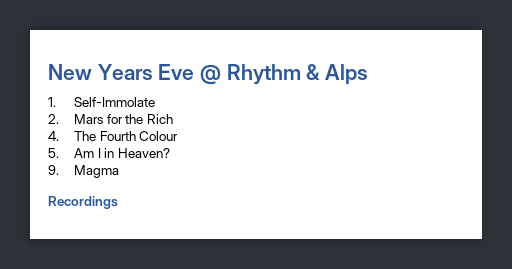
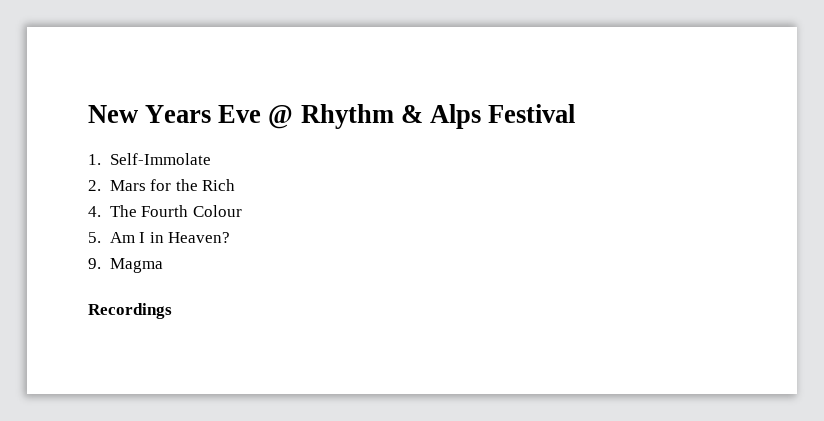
(369, 74) none -> [488,104,576,123] Festival

